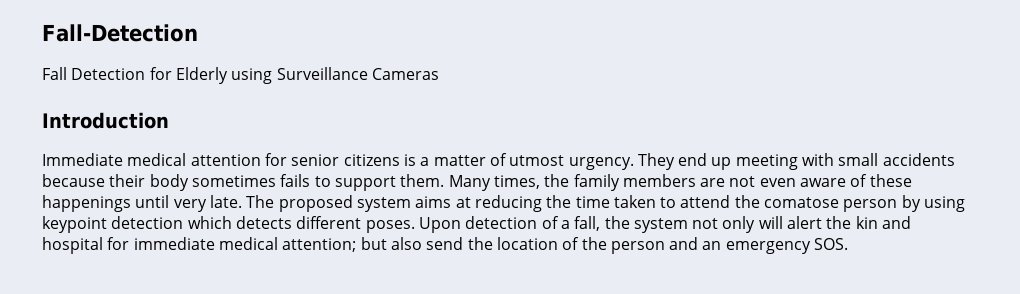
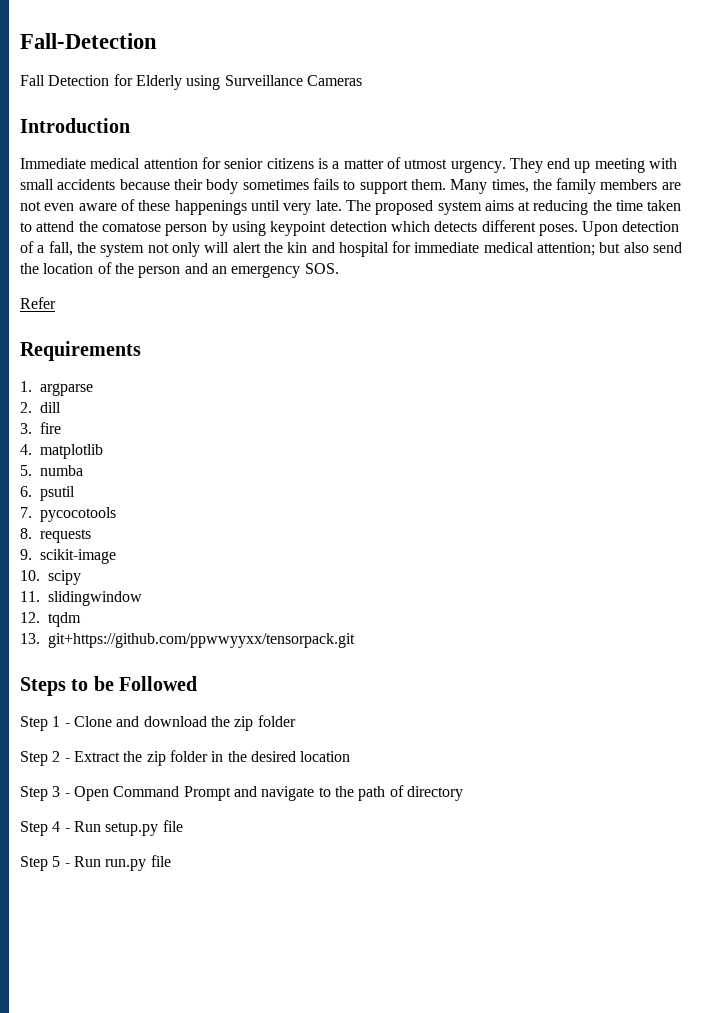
(849, 244) none -> [20,297,56,309] [20,341,141,361] [20,381,94,396] [20,402,62,413] [20,422,62,434] [20,444,104,459] [20,465,84,476] [20,486,76,501] [20,507,117,522] [20,528,92,543] [20,549,117,564] [20,570,81,585] [20,591,142,606] [20,612,81,627] [20,633,355,648] [20,676,198,696] [20,715,296,731] [20,750,351,766] [20,785,463,801] [20,820,183,836] [20,855,171,871] // Refer // Requirements // 1. argparse // 2. dill // 3. fire // 4. matplotlib // 5. numba // 6. psutil // 7. pycocotools // 8. requests // 9. scikit-image // 10. scipy // 11. slidingwindow // 12. tqdm // 13. git+https://github.com/ppwwyyxx/tensorpack.git // Steps to be Followed // Step 1 - Clone and download the zip folder // Step 2 - Extract the zip folder in the desired location // Step 3 - Open Command Prompt and navigate to the path of directory // Step 4 - Run setup.py file // Step 5 - Run run.py file

